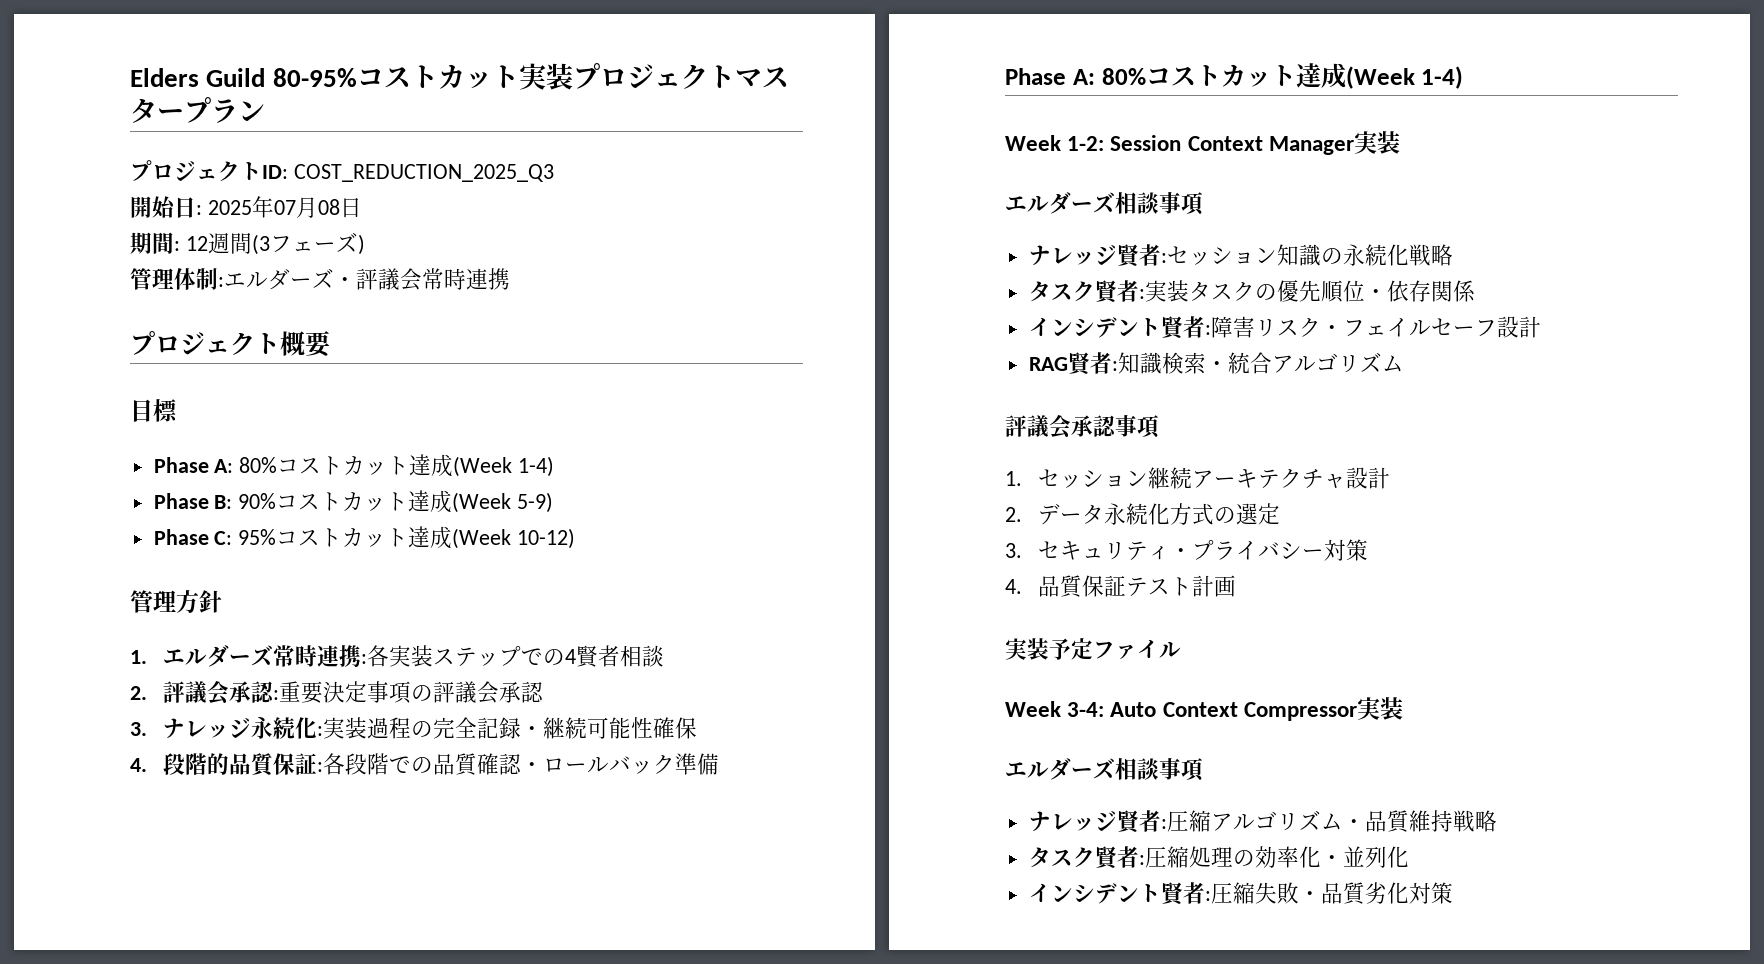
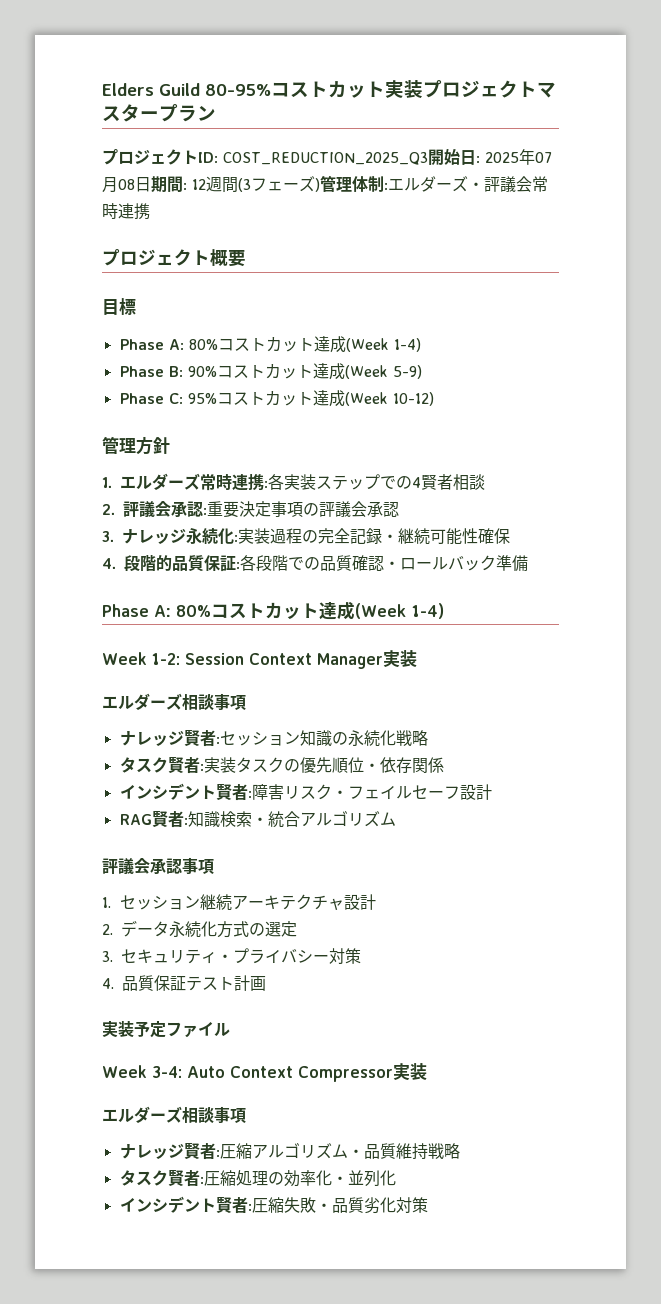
(554, 173) // -> (428, 158) none
(362, 207) // -> (151, 184) none
(365, 244) // -> (320, 185) none

